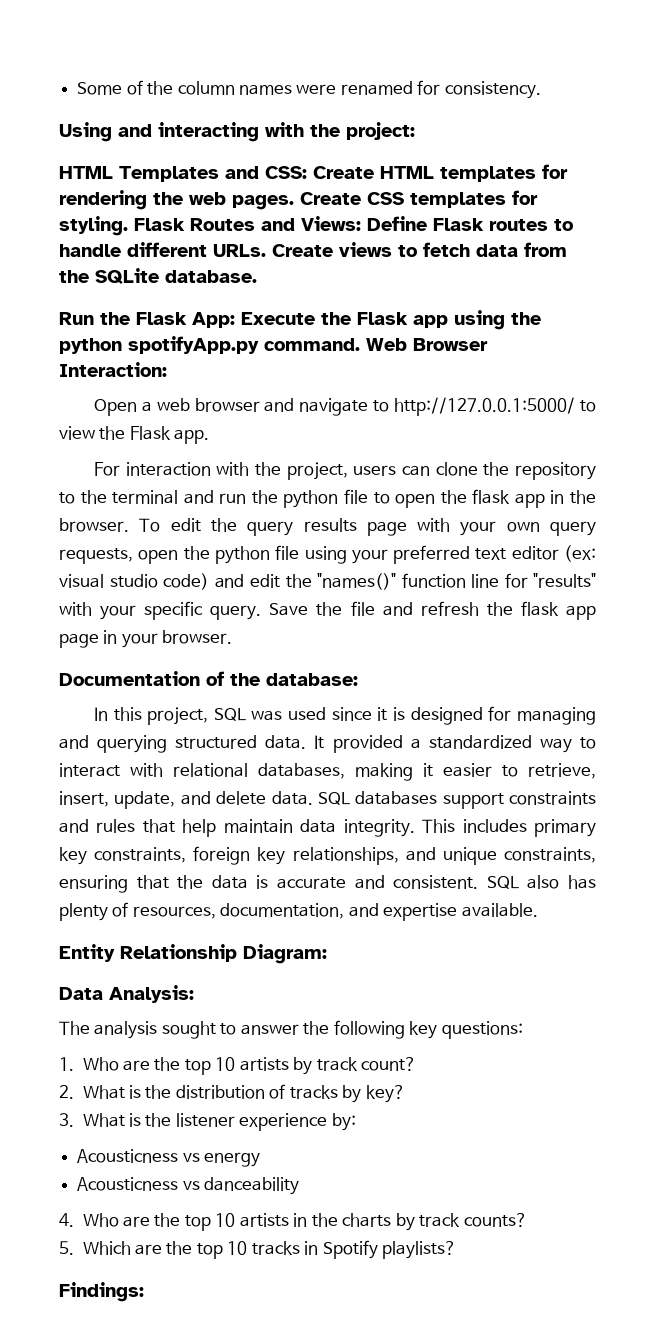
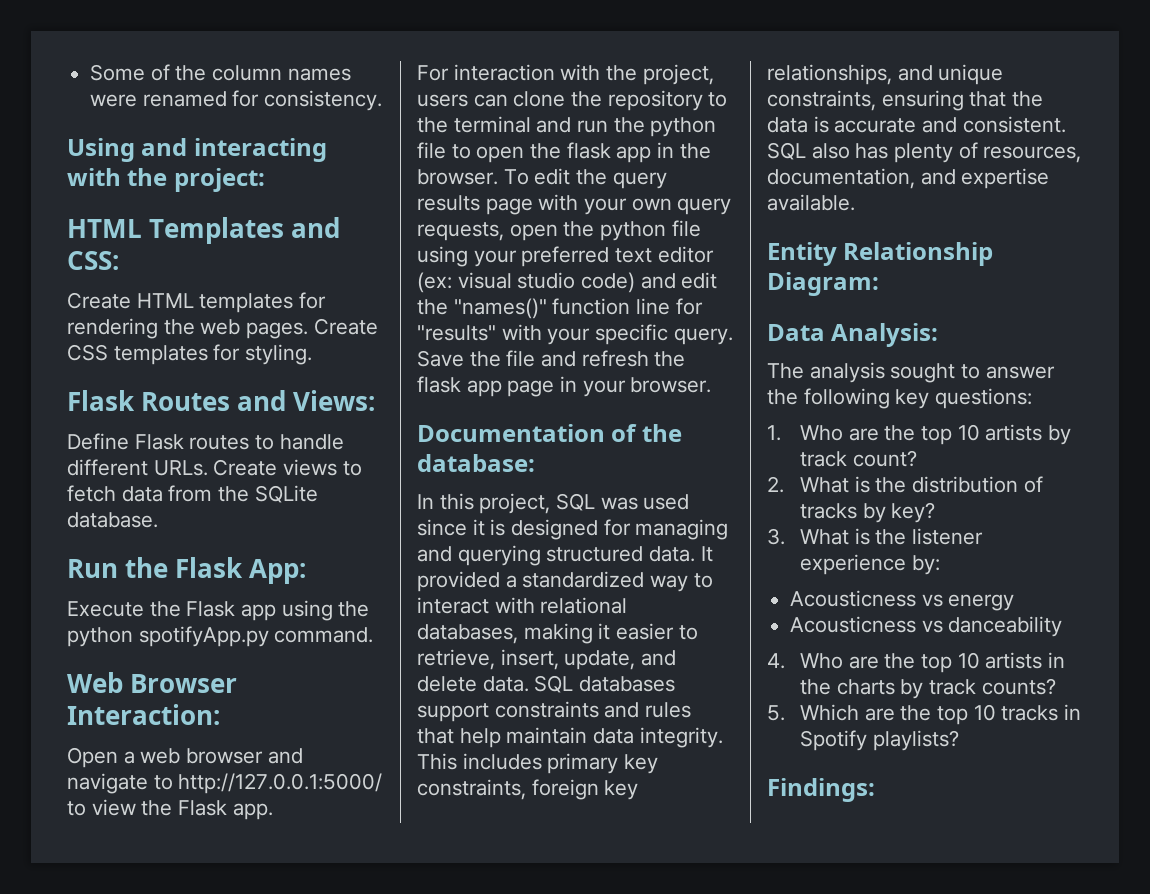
(307, 172) none -> (119, 260) //
(128, 226) none -> (313, 354) //
(361, 223) none -> (376, 400) //
(235, 320) none -> (307, 571) //
(360, 344) none -> (374, 635) //

